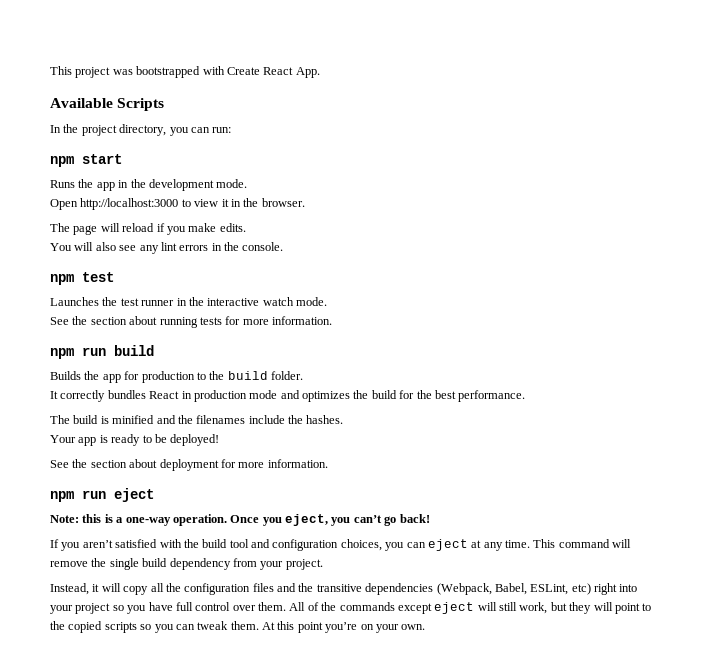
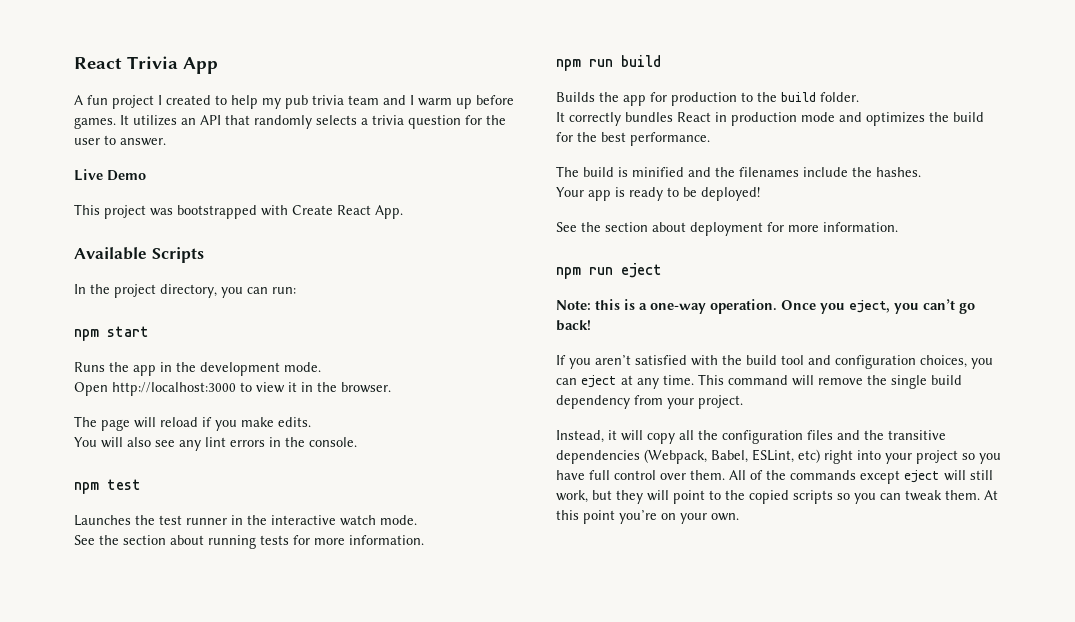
(50, 70) none -> [74,56,218,74] [74,95,514,109] [74,115,506,129] [74,135,166,146] [74,169,146,181] React Trivia App // A fun project I created to help my pub trivia team and I warm up before games. It utilizes an API that randomly selects a trivia question for the user to answer. // Live Demo //

